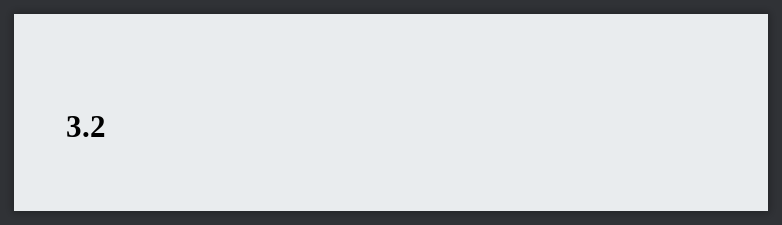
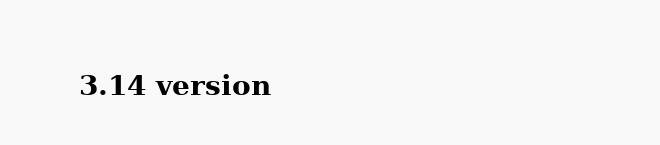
[66,116,106,137] 3.2 -> [79,74,271,95] 3.14 version

